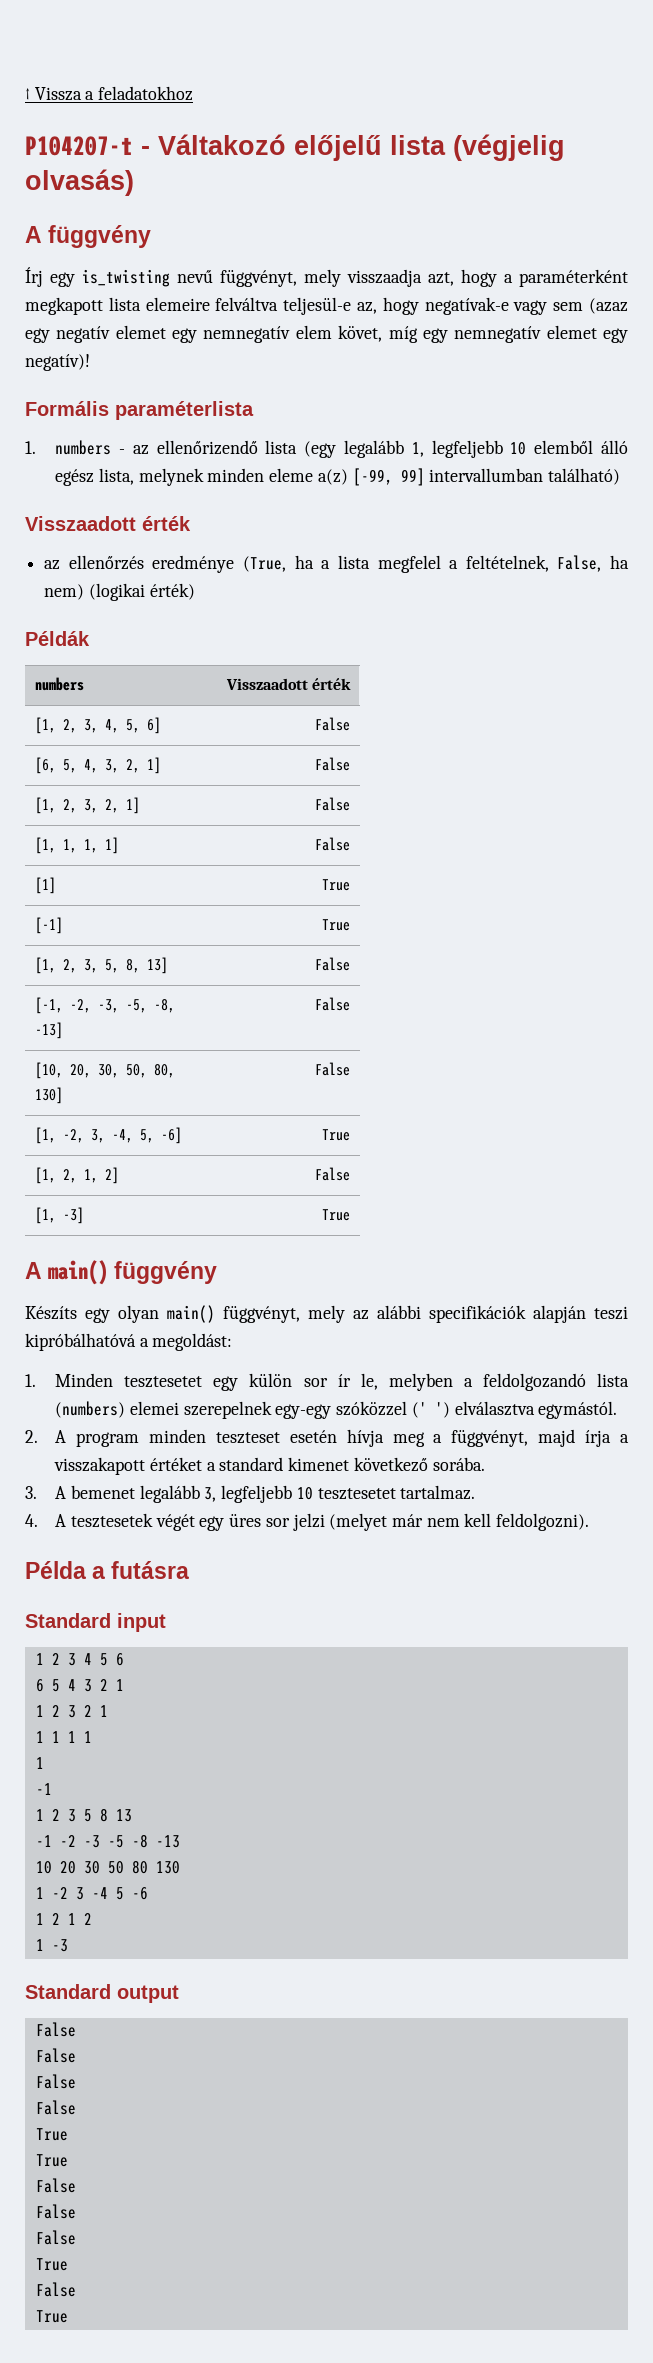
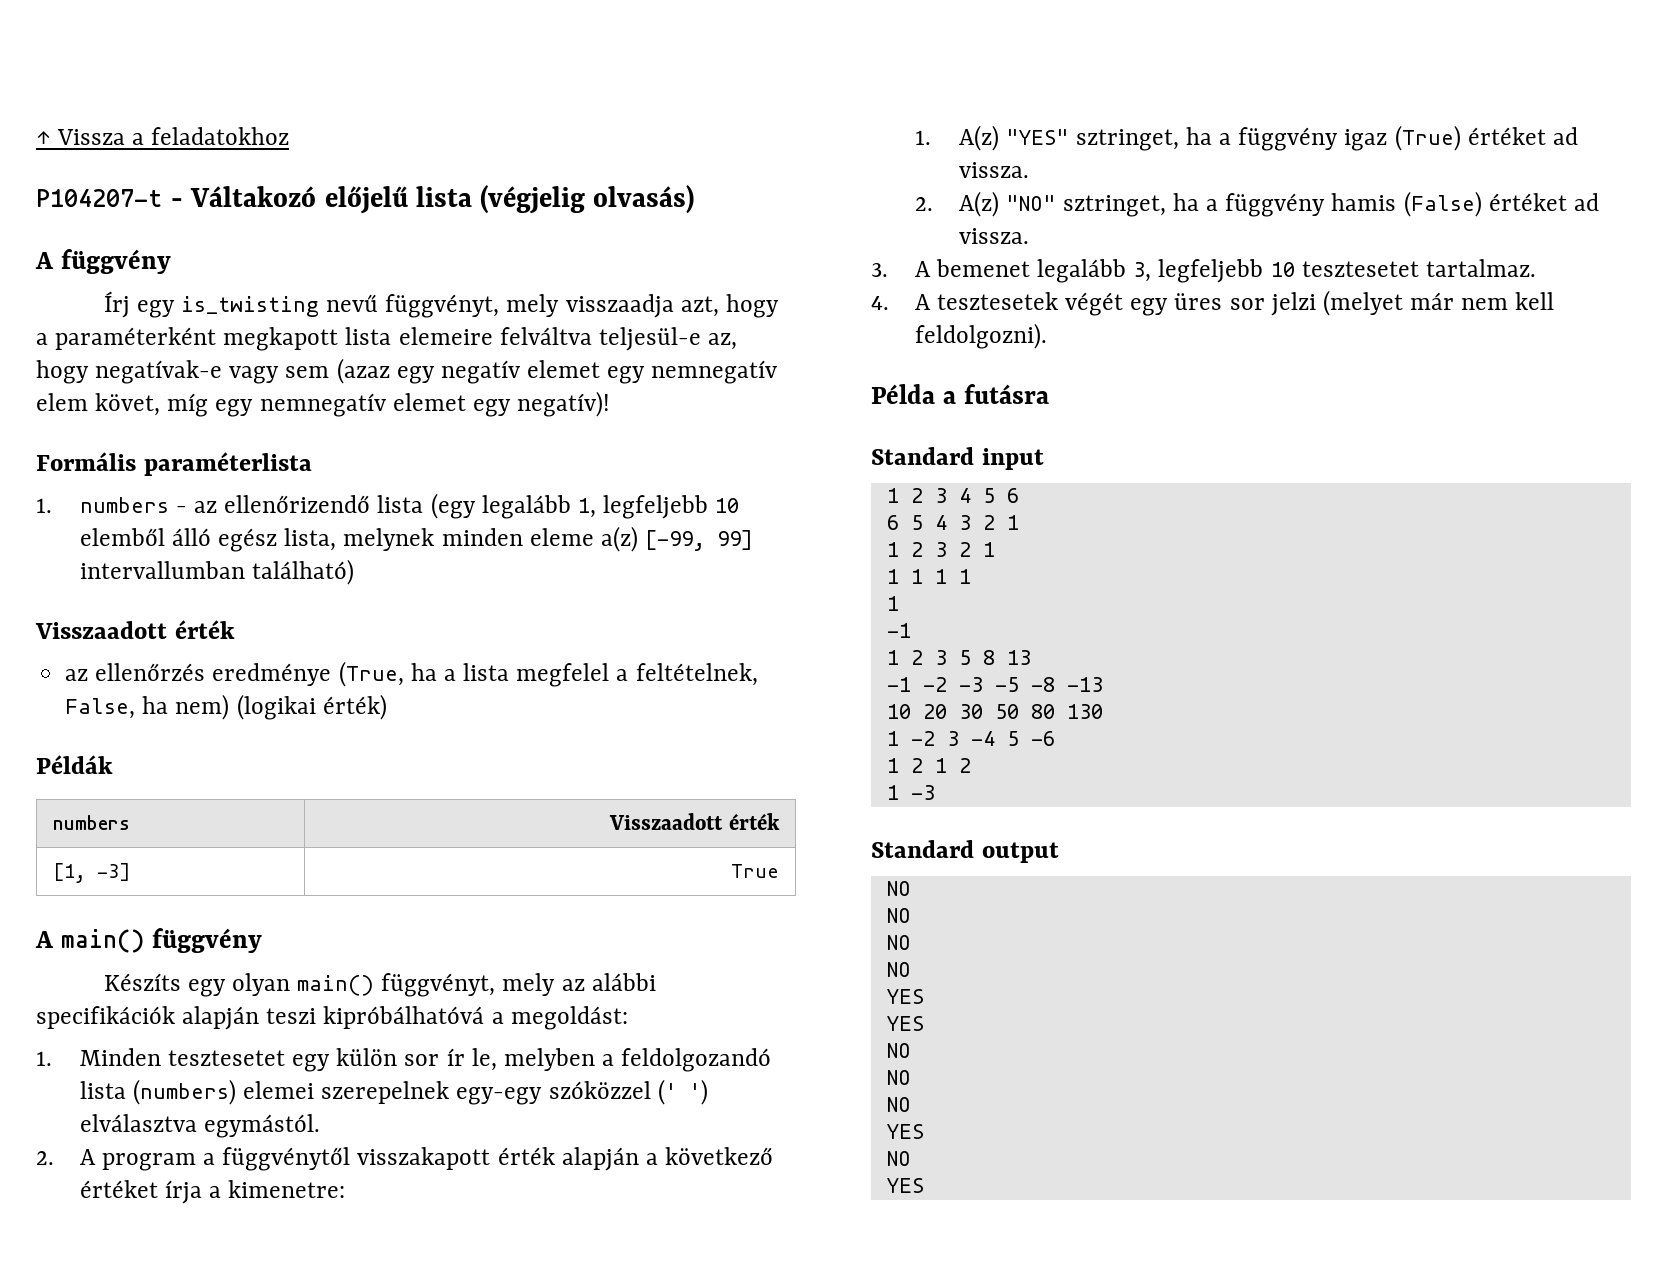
[34,717,161,734] [315,717,351,731] [34,757,161,774] [315,757,351,771] [34,797,140,814] [315,797,351,811] [34,837,119,854] [315,837,351,851] [34,877,56,894] [322,879,351,891] [34,917,63,934] [322,919,351,931] [34,957,168,974] [315,957,351,971] [34,997,175,1014] [34,1022,63,1039] [315,997,351,1011] [34,1062,175,1079] [34,1087,63,1104] [315,1062,351,1076] [34,1127,182,1144] [322,1129,351,1141] [34,1167,119,1184] [315,1167,351,1181] // [1, 2, 3, 4, 5, 6] | False // [6, 5, 4, 3, 2, 1] | False // [1, 2, 3, 2, 1] | False // [1, 1, 1, 1] | False // [1] | True // [-1] | True // [1, 2, 3, 5, 8, 13] | False // [-1, -2, -3, -5, -8, -13] | False // [10, 20, 30, 50, 80, 130] | False // [1, -2, 3, -4, 5, -6] | True // [1, 2, 1, 2] | False -> (780, 821) none
[148,1429,629,1447] [54,1457,485,1475] minden teszteset esetén hívja meg a függvényt, majd írja a visszakapott értéket a standard kimenet következő sorába. -> [203,1147,773,1171] [79,1180,346,1204] [914,125,1578,151] [958,162,1029,178] [914,191,1599,217] [958,228,1029,244] a függvénytől visszakapott érték alapján a következő értéket írja a kimenetre: // 1. A(z) "YES" sztringet, ha a függvény igaz (True) értéket ad vissza. // 2. A(z) "NO" sztringet, ha a függvény hamis (False) értéket ad vissza.
[35,2022,76,2037] [35,2048,76,2063] [35,2074,76,2089] [35,2100,76,2115] [35,2128,68,2141] [35,2154,68,2167] [35,2178,76,2193] [35,2204,76,2219] [35,2230,76,2245] [35,2258,68,2271] [35,2282,76,2297] [35,2310,68,2323] False // False // False // False // True // True // False // False // False // True // False // True -> [886,881,911,896] [886,908,911,923] [886,935,911,950] [886,962,911,977] [886,989,924,1004] [886,1016,924,1031] [886,1043,911,1058] [886,1070,911,1085] [886,1097,911,1112] [886,1124,924,1139] [886,1151,911,1166] [886,1178,924,1193] NO // NO // NO // NO // YES // YES // NO // NO // NO // YES // NO // YES

